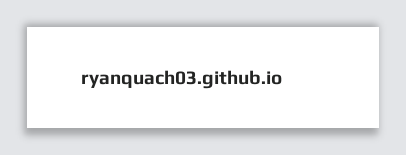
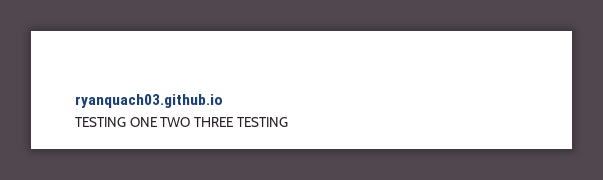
(282, 79) none -> [75,117,288,127] // TESTING ONE TWO THREE TESTING

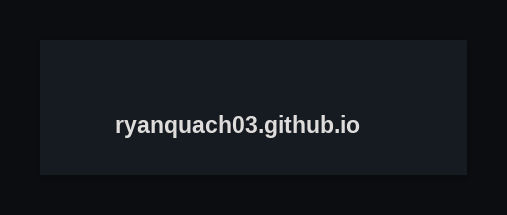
[75,117,288,127] // TESTING ONE TWO THREE TESTING -> (360, 126) none

